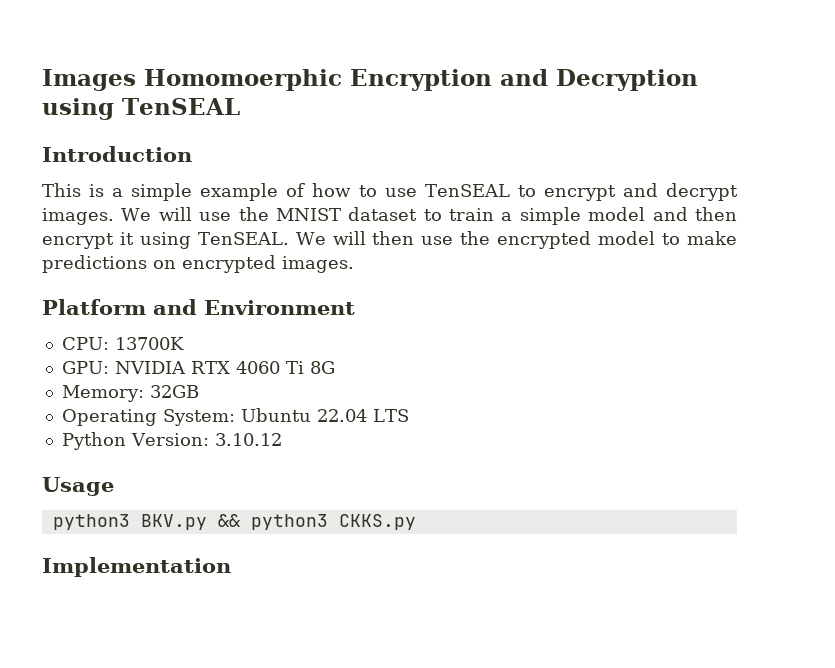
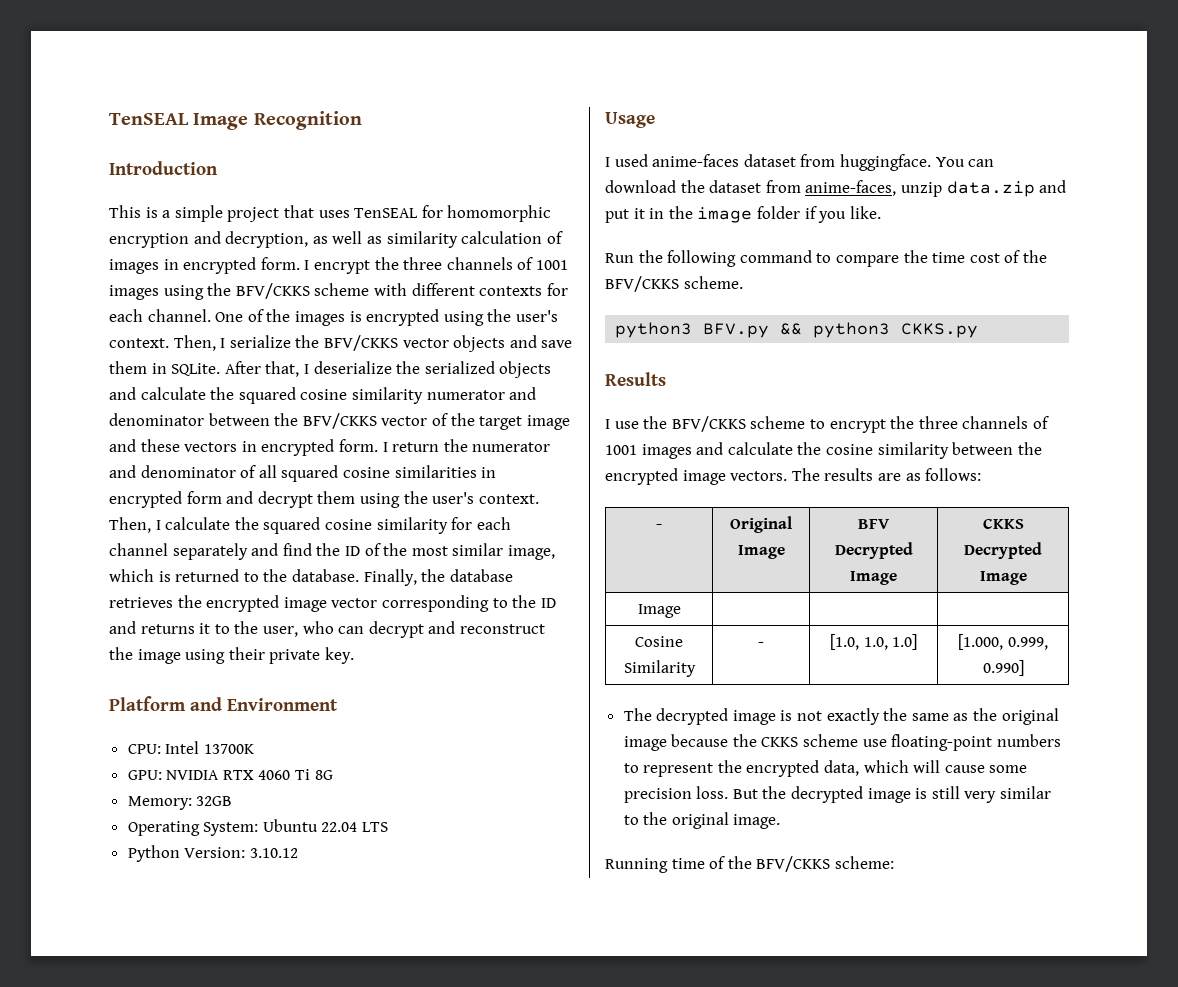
[42,69,698,91] [42,98,240,120] Images Homomoerphic Encryption and Decryption using TenSEAL -> [109,111,362,130] TenSEAL Image Recognition
[200,183,738,201] [42,207,737,225] [42,231,738,249] [42,255,354,273] example of how to use TenSEAL to encrypt and decrypt images. We will use the MNIST dataset to train a simple model and then encrypt it using TenSEAL. We will then use the encrypted model to make predictions on encrypted images. -> [227,205,552,222] [109,231,563,248] [109,257,568,274] [109,283,568,300] [109,309,558,326] [109,335,573,352] [109,361,552,378] [109,387,537,404] [109,413,570,430] [109,439,551,456] [109,465,497,482] [109,491,539,508] [109,517,511,534] [109,543,555,560] [109,569,513,586] [109,595,556,612] [109,621,545,638] [109,647,354,664] project that uses TenSEAL for homomorphic encryption and decryption, as well as similarity calculation of images in encrypted form. I encrypt the three channels of 1001 images using the BFV/CKKS scheme with different contexts for each channel. One of the images is encrypted using the user's context. Then, I serialize the BFV/CKKS vector objects and save them in SQLite. After that, I deserialize the serialized objects and calculate the squared cosine similarity numerator and denominator between the BFV/CKKS vector of the target image and these vectors in encrypted form. I return the numerator and denominator of all squared cosine similarities in encrypted form and decrypt them using the user's context. Then, I calculate the squared cosine similarity for each channel separately and find the ID of the most similar image, which is returned to the database. Finally, the database retrieves the encrypted image vector corresponding to the ID and returns it to the user, who can decrypt and reconstruct the image using their private key.
(109, 343) none -> [165,741,200,754] Intel
[52,514,207,530] // python3 BKV.py -> [605,154,995,171] [605,180,1067,197] [605,206,881,223] [605,250,1047,267] [605,276,743,292] [615,322,770,338] // I used anime-faces dataset from huggingface. You can download the dataset from anime-faces, unzip data.zip and put it in the image folder if you like. // Run the following command to compare the time cost of the BFV/CKKS scheme. // python3 BFV.py
[42,557,231,577] Implementation -> [605,372,666,386] [605,416,1049,433] [605,442,1042,459] [605,468,982,485] [656,524,662,529] [730,516,792,533] [737,545,785,559] [858,519,890,529] [834,542,913,559] [850,571,897,585] [982,518,1024,529] [964,542,1042,559] [979,571,1027,585] [637,604,681,618] [635,636,683,647] [623,660,696,677] [758,642,764,647] [829,634,918,650] [958,634,1048,650] [982,660,1024,676] [623,708,1059,725] [623,734,1061,751] [623,760,1028,777] [623,786,1052,803] [623,812,781,829] [605,856,894,873] Results // I use the BFV/CKKS scheme to encrypt the three channels of 1001 images and calculate the cosine similarity between the encrypted image vectors. The results are as follows: // - | Original Image | BFV Decrypted Image | CKKS Decrypted Image // Image | | | // Cosine Similarity | - | [1.0, 1.0, 1.0] | [1.000, 0.999, 0.990] // The decrypted image is not exactly the same as the original image because the CKKS scheme use floating-point numbers to represent the encrypted data, which will cause some precision loss. But the decrypted image is still very similar to the original image. // Running time of the BFV/CKKS scheme:

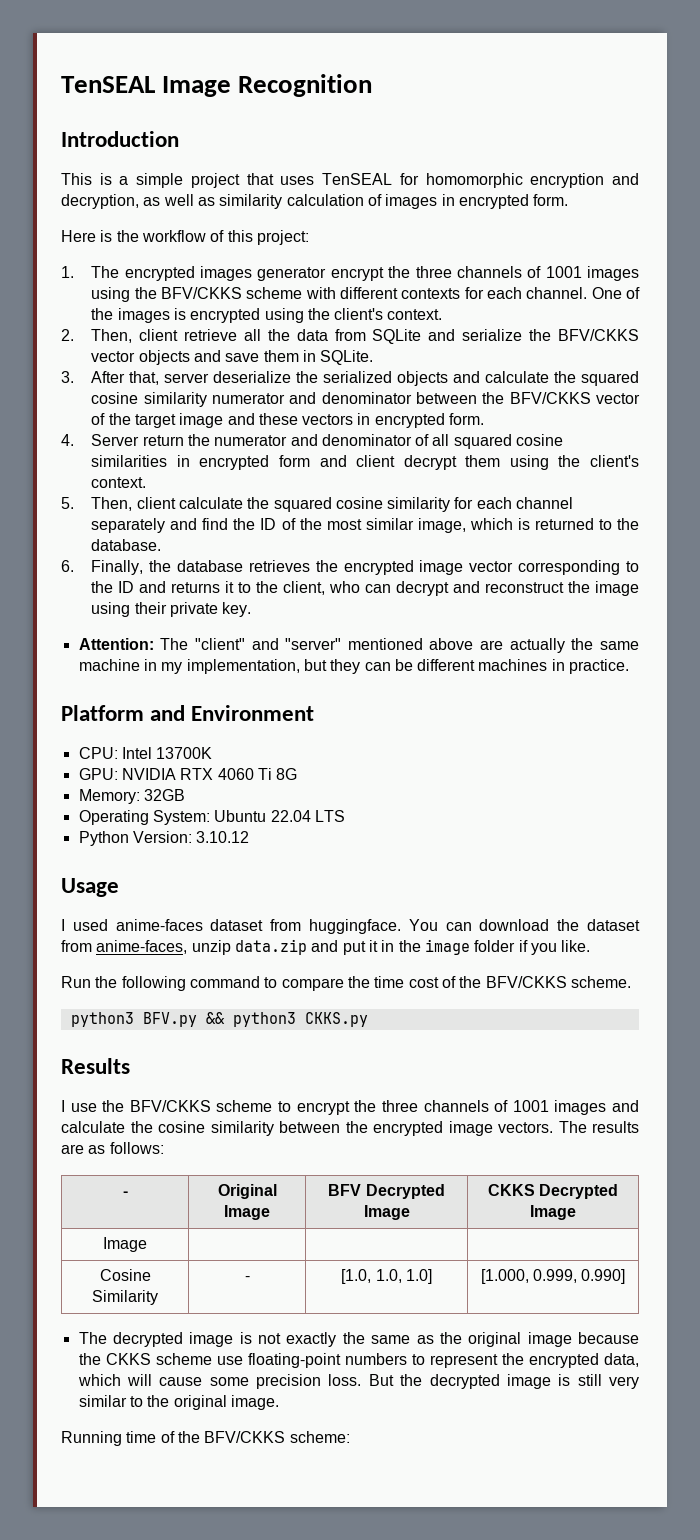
[304,260,310,270] I -> [61,230,309,245] [61,266,327,281] // Here is the workflow of this project: // 1. The encrypted images generator
[515,310,558,322] [109,335,226,351] user's context. Then, I -> [334,308,443,320] [61,329,456,344] client's context. // 2. Then, client retrieve all the data from SQLite and
(221, 369) none -> [61,371,74,383] // 3.
[303,364,309,374] I -> [164,373,210,383] server
[382,442,388,452] I -> [61,434,140,446] // 4. Server
(254, 497) none -> [356,455,396,467] client
[432,492,539,504] [109,517,161,533] user's context. Then, I -> [590,455,640,467] [91,477,147,488] [61,497,176,511] client's context. // 5. Then, client
(359, 575) none -> [61,560,74,572] // 6.
[262,626,298,637] user, -> [283,581,326,595] client,
(354, 655) none -> [78,638,639,653] [78,659,630,674] // Attention: The "client" and "server" mentioned above are actually the same machine in my implementation, but they can be different machines in practice.

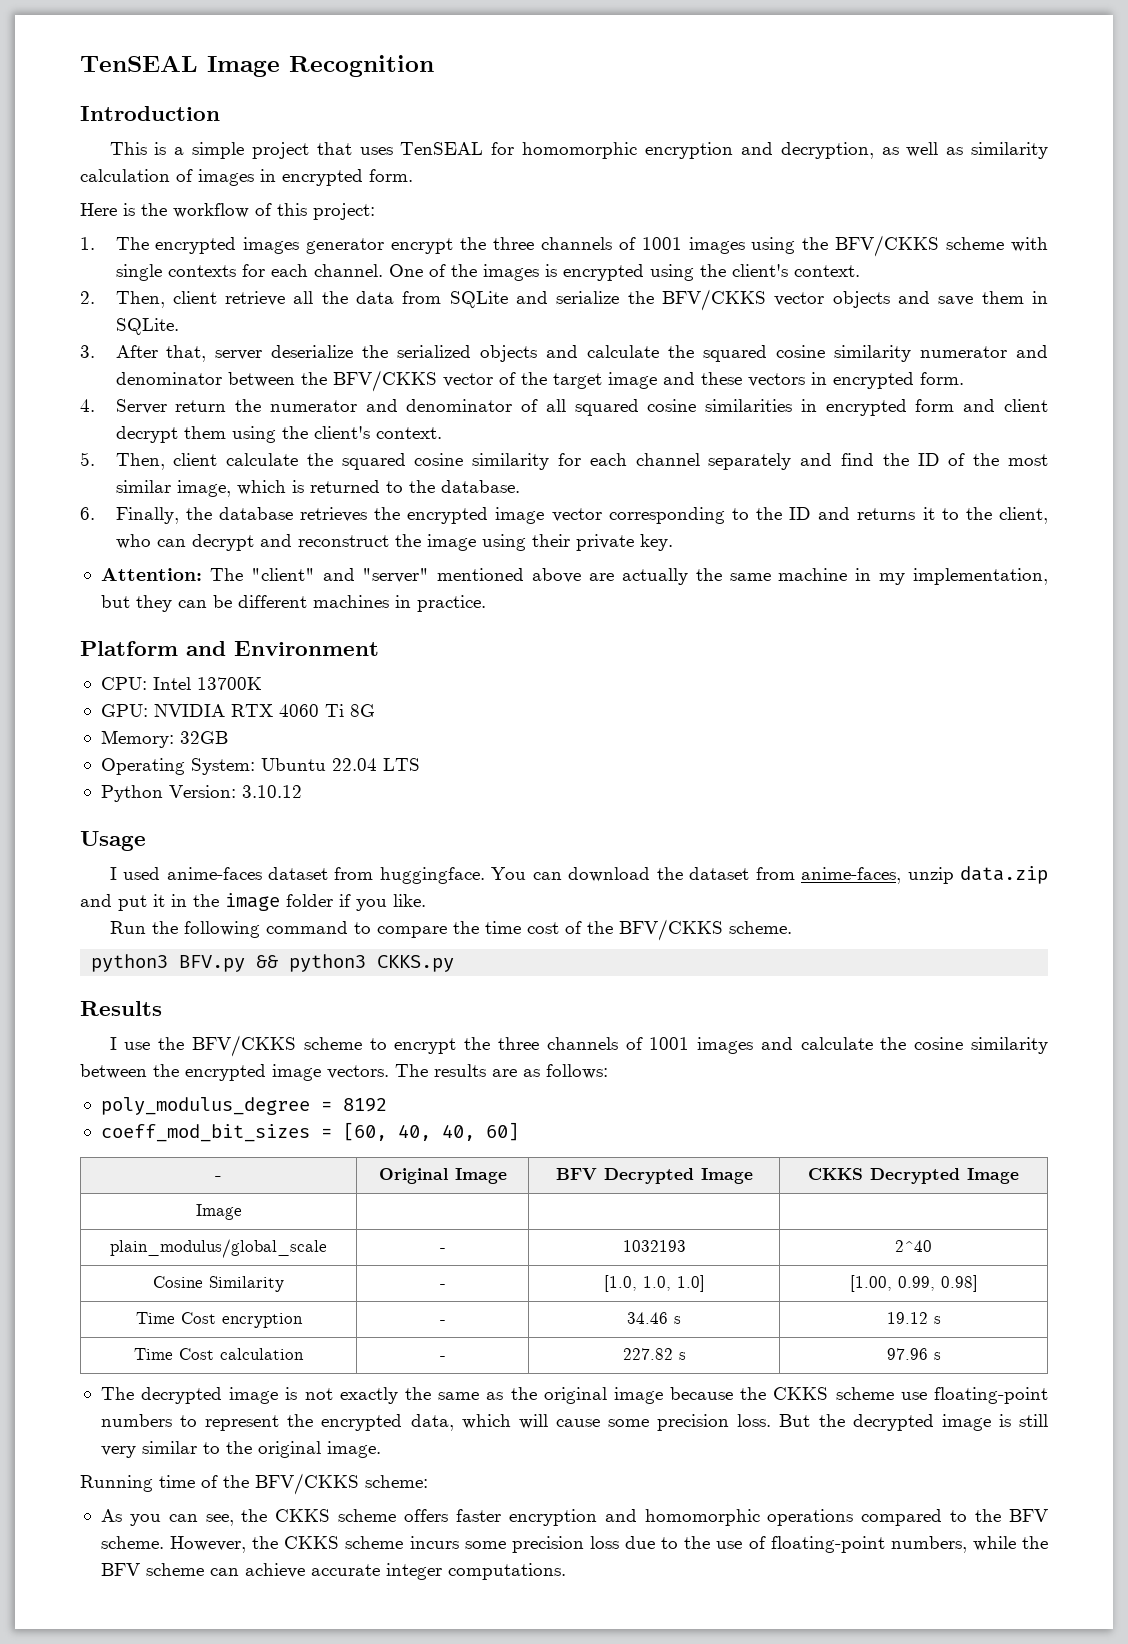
[339,287,398,299] different -> [115,264,162,281] single
(164, 1148) none -> [100,1097,387,1115] [100,1122,519,1142] // poly_modulus_degree = 8192 // coeff_mod_bit_sizes = [60, 40, 40, 60]
(147, 1244) none -> [109,1239,327,1258] [439,1248,446,1252] [622,1240,686,1252] [895,1240,932,1252] // plain_modulus/global_scale | - | 1032193 | 2^40
[480,1269,626,1284] [1.000, 0.999, 0.990] -> [849,1275,978,1292] [135,1312,303,1328] [439,1320,446,1324] [627,1312,681,1324] [886,1312,941,1324] [134,1348,304,1360] [439,1356,446,1360] [622,1348,686,1360] [886,1348,941,1360] [1.00, 0.99, 0.98] // Time Cost encryption | - | 34.46 s | 19.12 s // Time Cost calculation | - | 227.82 s | 97.96 s
(350, 1437) none -> [100,1509,1049,1526] [100,1536,1048,1553] [100,1563,566,1580] // As you can see, the CKKS scheme offers faster encryption and homomorphic operations compared to the BFV scheme. However, the CKKS scheme incurs some precision loss due to the use of floating-point numbers, while the BFV scheme can achieve accurate integer computations.

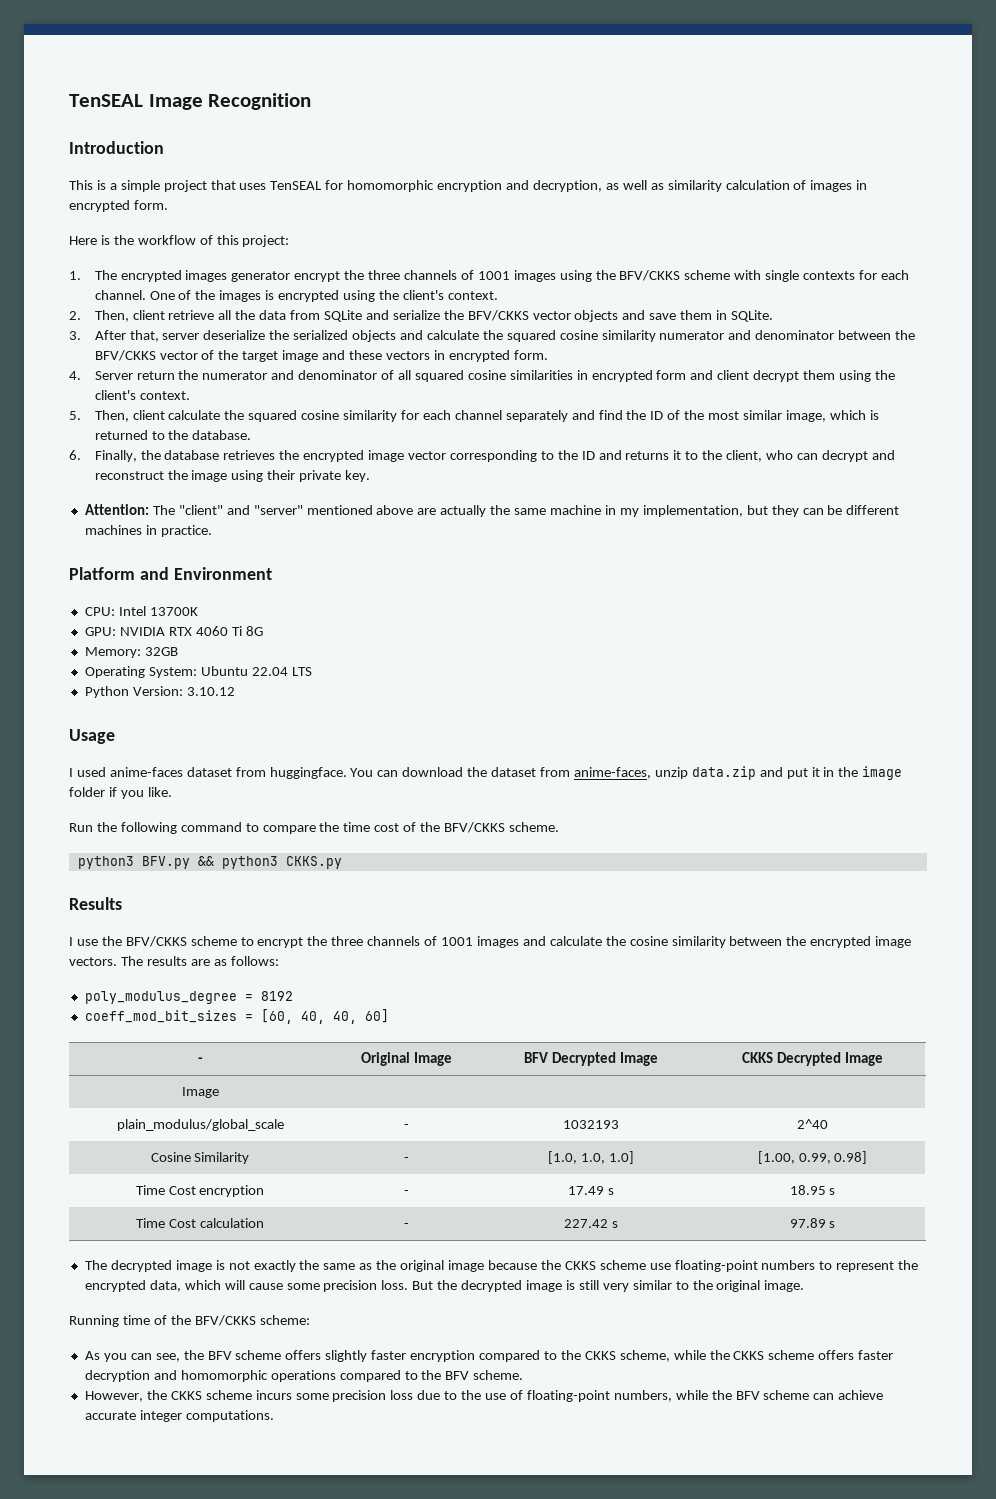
[627,1312,681,1324] [886,1312,928,1324] 34.46 s | 19.12 -> [568,1186,614,1195] [789,1185,826,1195] 17.49 s | 18.95
[622,1348,686,1360] [886,1348,928,1360] 227.82 s | 97.96 -> [564,1219,618,1228] [789,1218,826,1228] 227.42 s | 97.89
(268, 1515) none -> [207,1350,730,1362] BFV scheme offers slightly faster encryption compared to the CKKS scheme, while the
[508,1509,597,1526] encryption -> [84,1370,150,1382] decryption
(164, 1542) none -> (524, 1375) //

